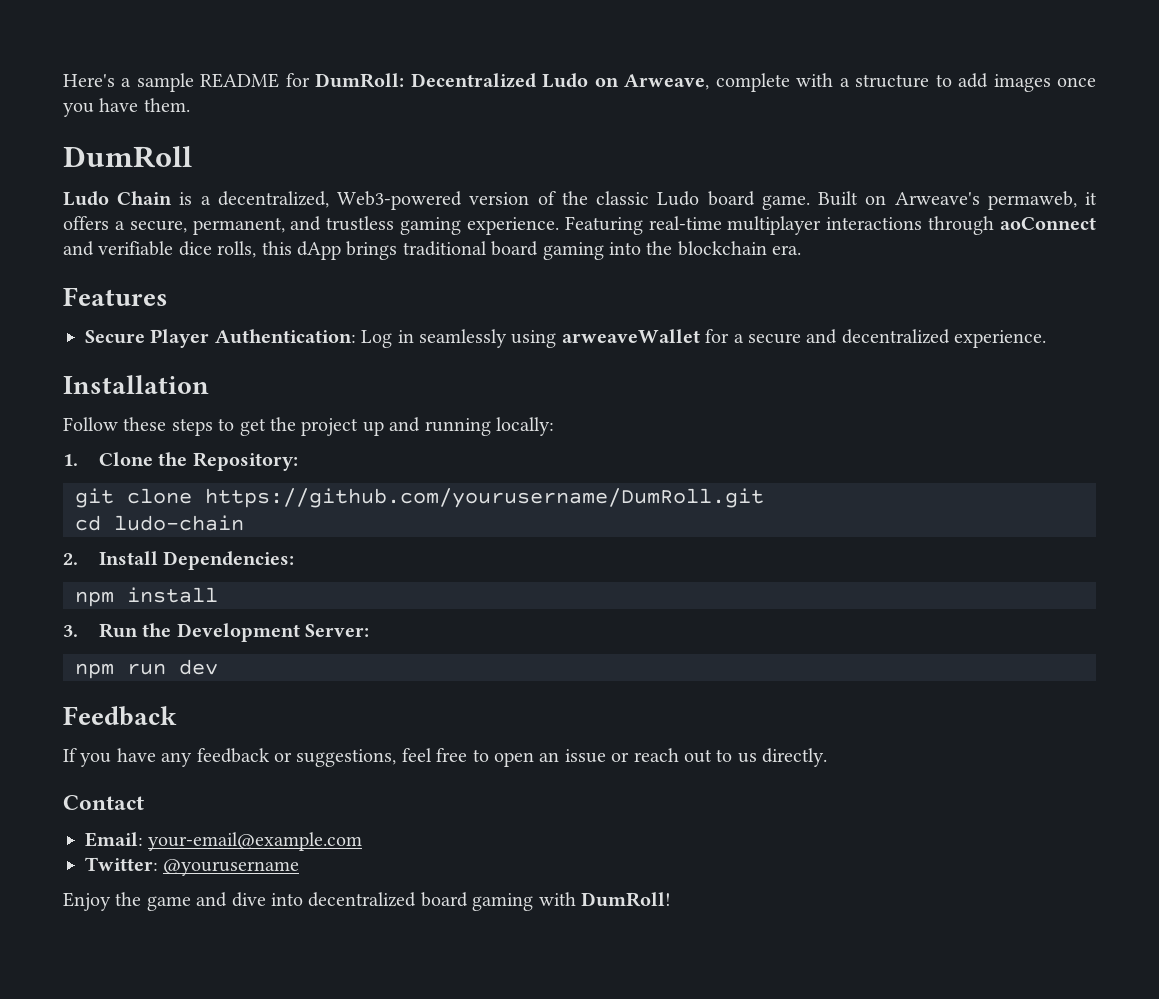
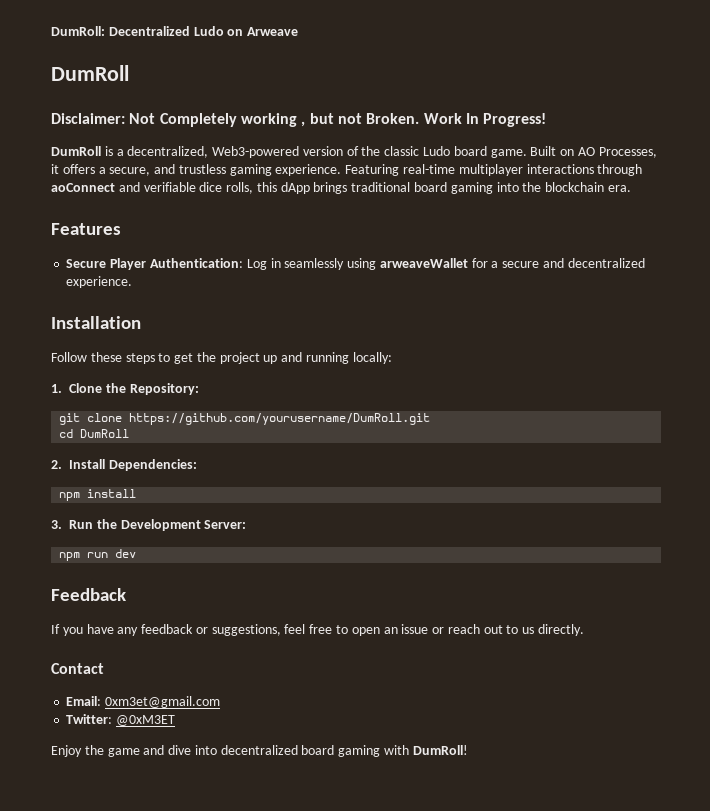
[63,73,1097,92] [63,98,190,117] [63,146,192,168] [63,191,173,206] Here's a sample README for DumRoll: Decentralized Ludo on Arweave, complete with a structure to add images once you have them. // DumRoll // Ludo Chain -> [51,26,299,36] [51,65,129,81] [51,113,547,127] [51,146,101,156] DumRoll: Decentralized Ludo on Arweave // DumRoll // Disclaimer: Not Completely working , but not Broken. Work In Progress! // DumRoll
[894,191,1077,210] Arweave's permaweb, -> [577,147,657,158] AO Processes,
[192,217,285,235] permanent, -> (151, 171) none
[114,515,244,531] ludo-chain -> [80,429,130,438] DumRoll
[148,832,363,851] your-email@example.com -> [105,696,221,708] 0xm3et@gmail.com
[163,859,300,876] @yourusername -> [116,715,176,726] @0xM3ET

